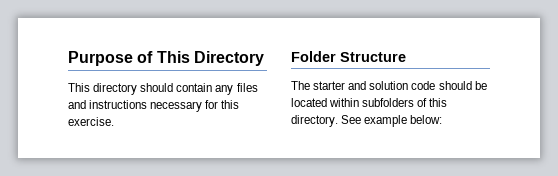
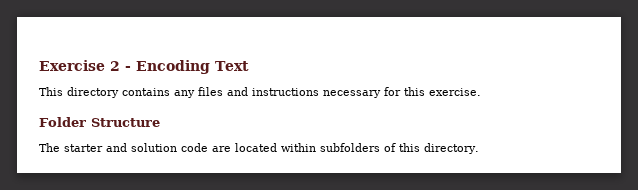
[68,51,264,66] Purpose of This Directory -> [39,60,249,74] Exercise 2 - Encoding Text
[140,83,213,92] should contain -> [122,88,170,96] contains
[438,81,487,90] should be -> [212,146,231,152] are
[341,115,443,127] See example below: -> (479, 148) none

